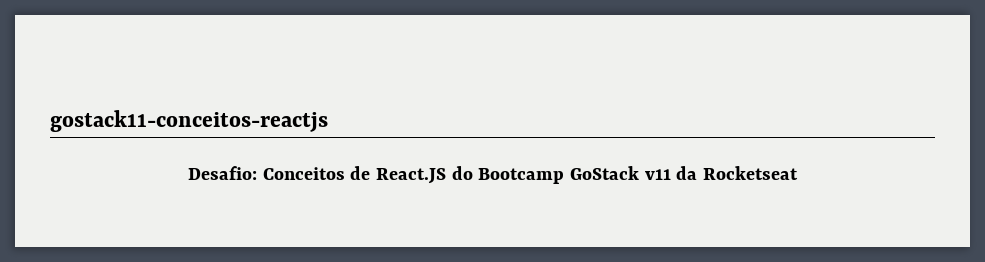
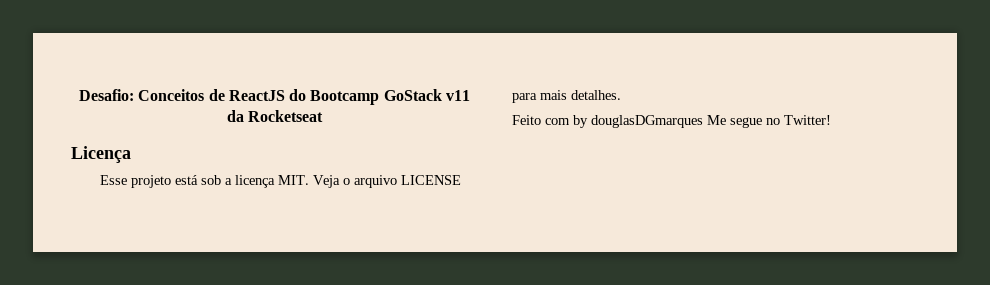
[50,110,328,132] gostack11-conceitos-reactjs // -> (78, 95) none
[375,168,446,184] React.JS -> [228,90,285,101] ReactJS
(799, 173) none -> [71,146,131,163] [100,175,462,188] [512,90,621,103] [512,115,831,128] // Licença // Esse projeto está sob a licença MIT. Veja o arquivo LICENSE para mais detalhes. // Feito com by douglasDGmarques Me segue no Twitter!

